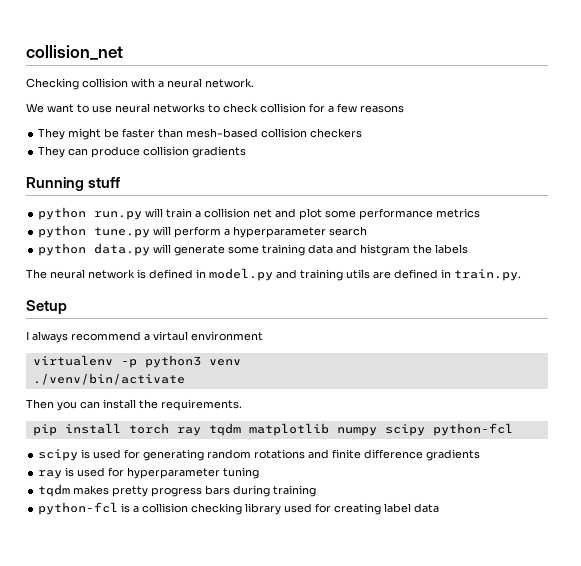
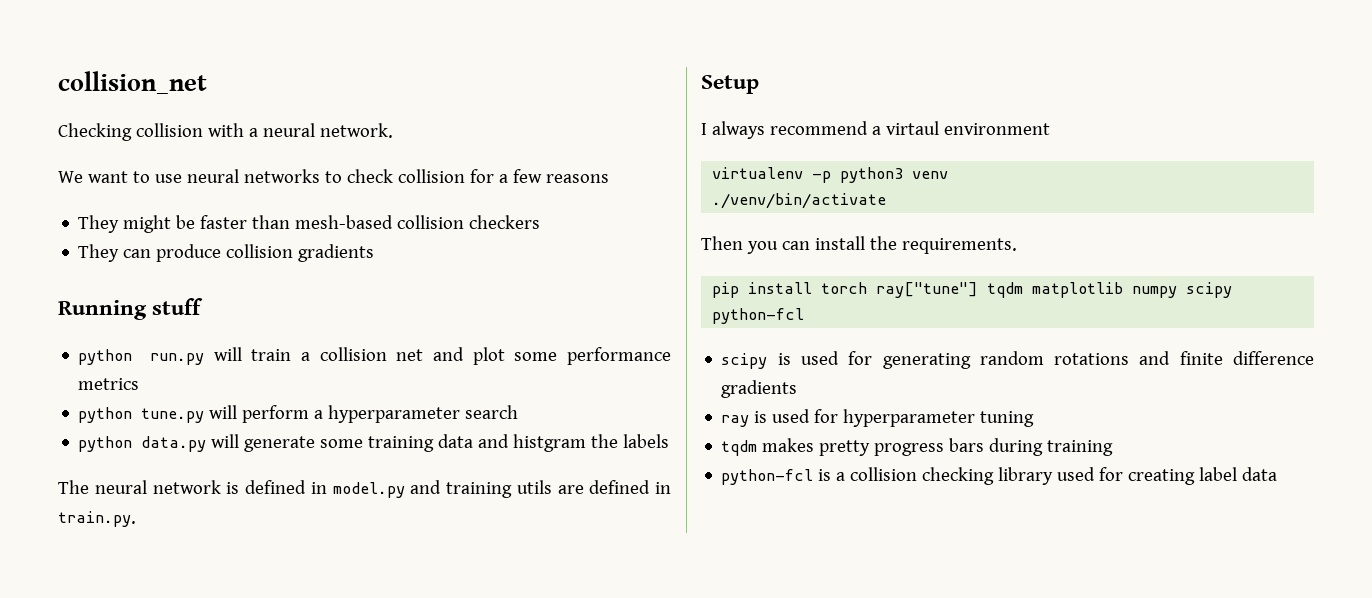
[176,427,201,436] ray -> [876,282,979,298] ray["tune"]

